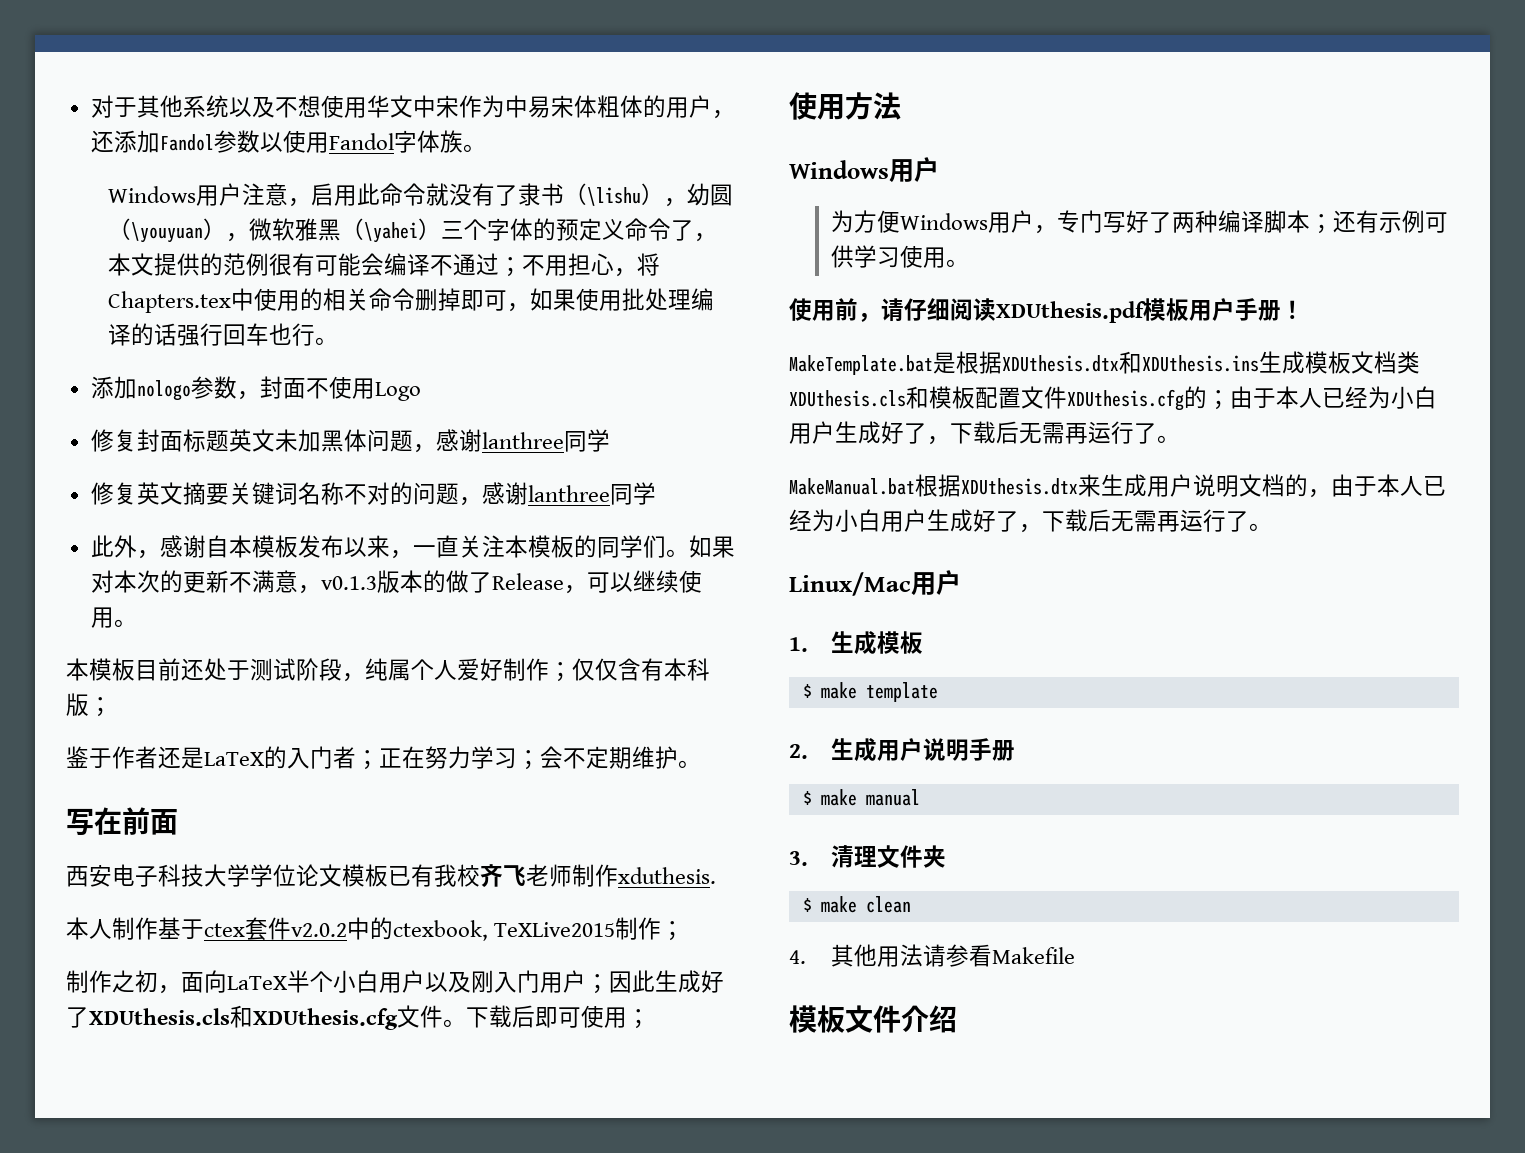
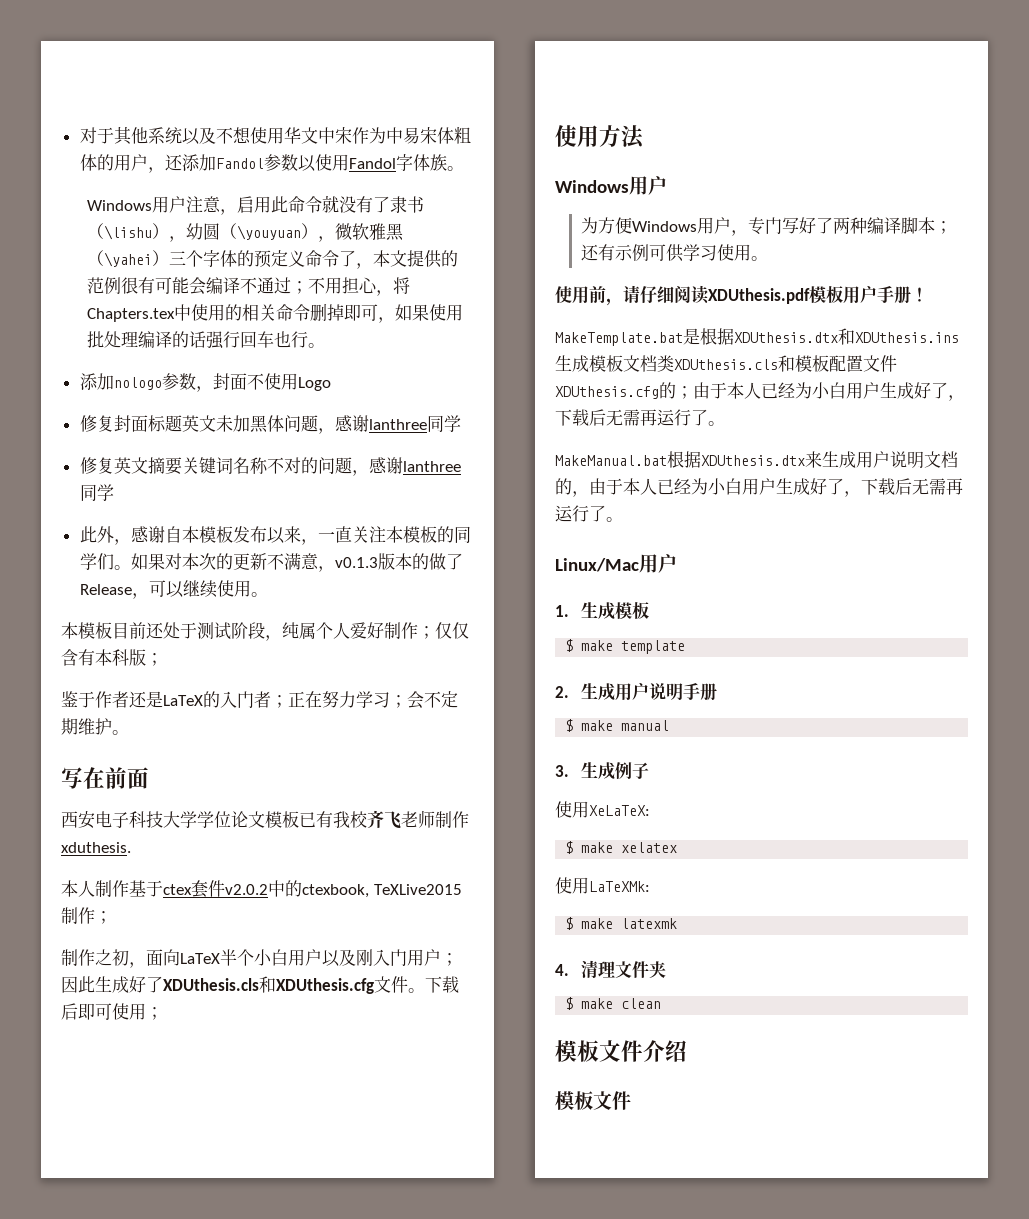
(808, 858) none -> [581,762,650,780] [555,801,650,818] [565,841,678,854] [555,877,650,894] [565,917,678,930] [555,964,569,976] 生成例子 // 使用XeLaTeX: // $ make xelatex // 使用LaTeXMk: // $ make latexmk // 4.
[789,944,1076,967] // 4.其他用法请参看Makefile -> (662, 1003) none
(957, 1019) none -> [555,1091,631,1110] // 模板文件

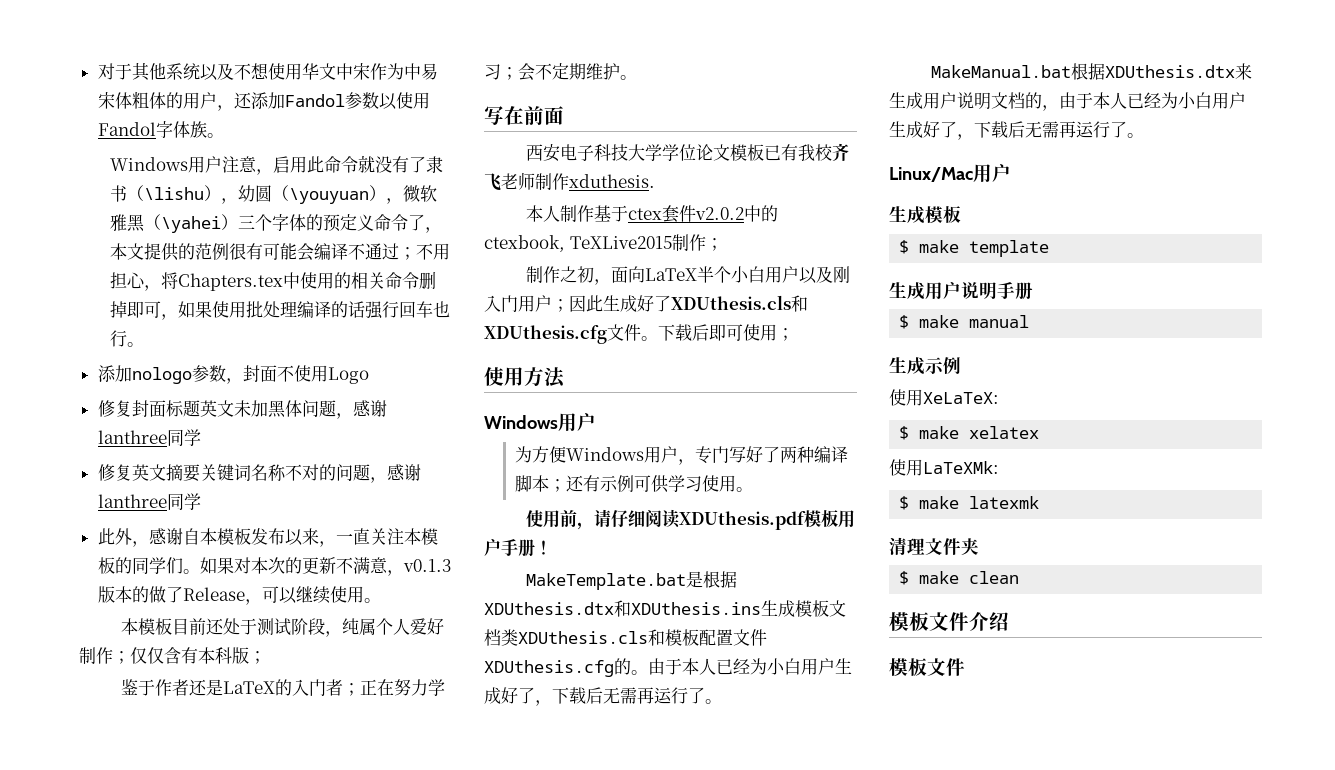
[676,386,693,399] ； -> [631,670,648,675] 。
[555,605,569,617] 1. -> (1011, 173) none
[555,686,569,698] 2. -> (1050, 248) none
[555,762,650,780] 3.生成例子 -> [889,357,961,375] 生成示例
[555,964,569,976] 4. -> (1040, 502) none

